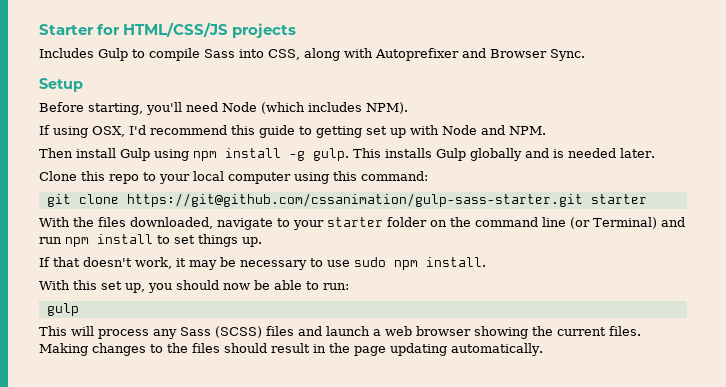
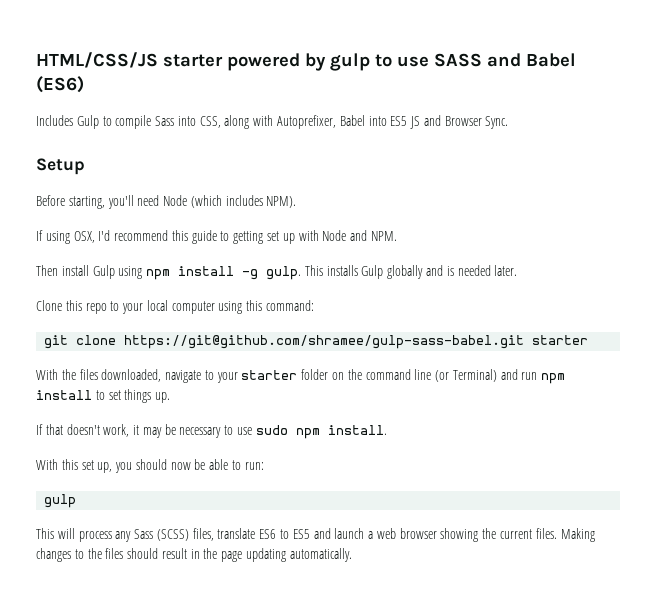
[39,22,297,38] Starter for HTML/CSS/JS projects -> [36,52,576,71] [36,76,84,93] HTML/CSS/JS starter powered by gulp to use SASS and Babel (ES6)
[375,48,459,61] Autoprefixer -> [277,115,421,129] Autoprefixer, Babel into ES5 JS
[126,193,583,207] https://git@github.com/cssanimation/gulp-sass-starter.git -> [124,335,525,349] https://git@github.com/shramee/gulp-sass-babel.git
[266,326,294,336] files -> [192,528,310,541] files, translate ES6 to ES5

